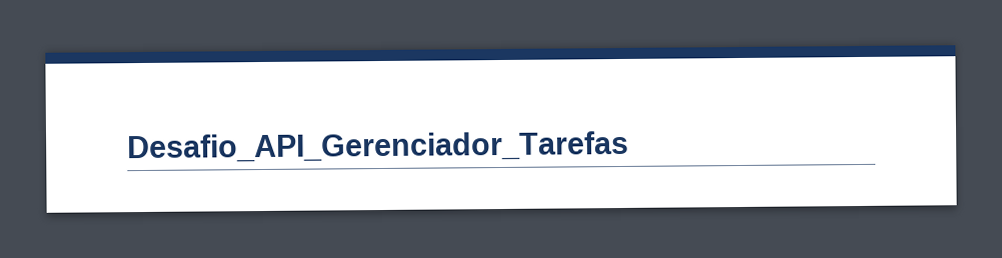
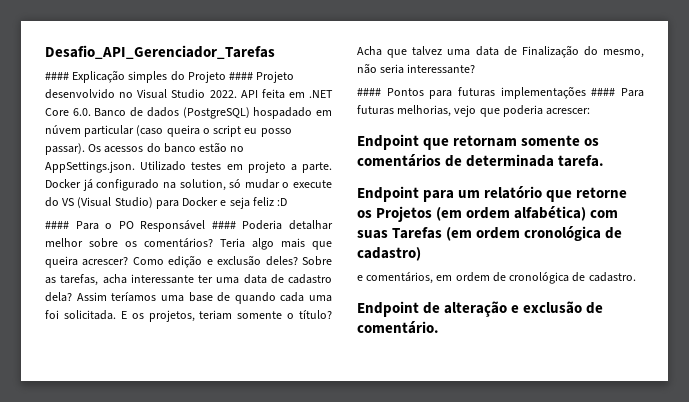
(629, 147) none -> [45,70,295,83] [45,89,333,99] [45,107,332,119] [45,125,292,137] [45,142,245,155] [45,161,332,173] [45,179,332,191] [45,197,288,209] [45,220,333,232] [45,238,332,250] [45,255,332,268] [45,274,332,286] [45,292,332,304] [45,310,332,322] [357,45,644,58] [357,63,476,74] [357,86,644,99] [357,105,591,117] [357,134,600,150] [357,154,605,167] [357,186,628,202] [357,206,619,222] [357,226,623,241] [357,247,421,261] [357,272,636,284] [357,301,604,317] [357,321,439,334] // #### Explicação simples do Projeto #### Projeto desenvolvido no Visual Studio 2022. API feita em .NET Core 6.0. Banco de dados (PostgreSQL) hospadado em núvem particular (caso queira o script eu posso passar). Os acessos do banco estão no AppSettings.json. Utilizado testes em projeto a parte. Docker já configurado na solution, só mudar o execute do VS (Visual Studio) para Docker e seja feliz :D // #### Para o PO Responsável #### Poderia detalhar melhor sobre os comentários? Teria algo mais que queira acrescer? Como edição e exclusão deles? Sobre as tarefas, acha interessante ter uma data de cadastro dela? Assim teríamos uma base de quando cada uma foi solicitada. E os projetos, teriam somente o título? Acha que talvez uma data de Finalização do mesmo, não seria interessante? // #### Pontos para futuras implementações #### Para futuras melhorias, vejo que poderia acrescer: // Endpoint que retornam somente os comentários de determinada tarefa. // Endpoint para um relatório que retorne os Projetos (em ordem alfabética) com suas Tarefas (em ordem cronológica de cadastro) // e comentários, em ordem de cronológica de cadastro. // Endpoint de alteração e exclusão de comentário.

